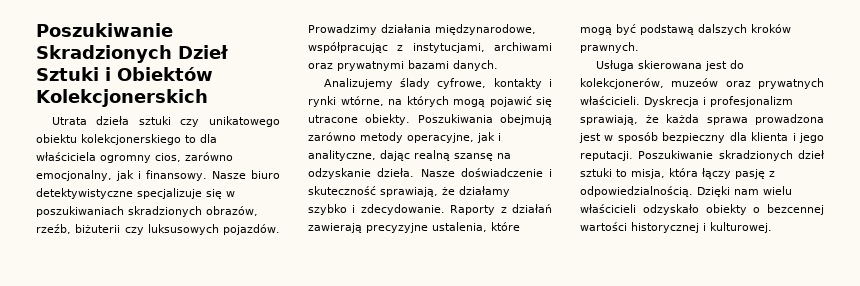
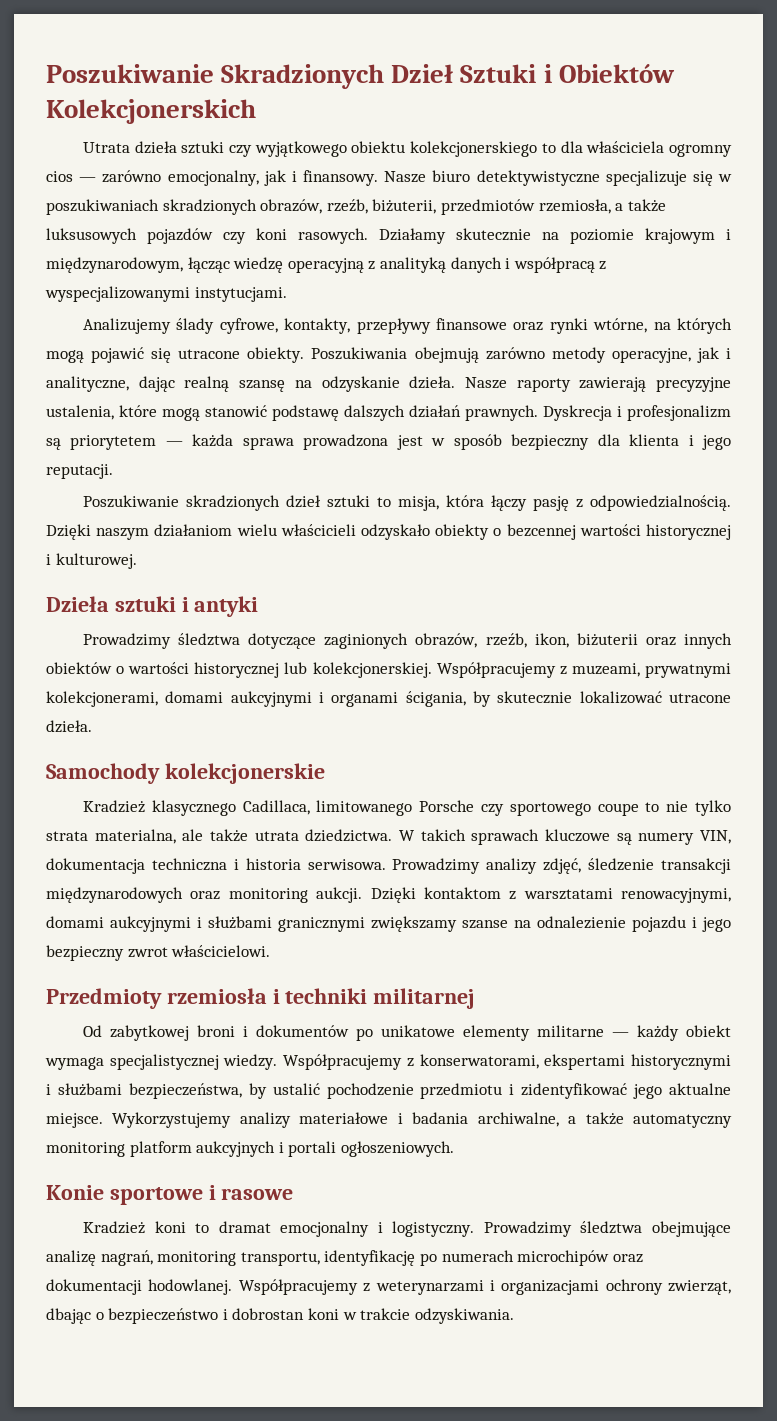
[209,116,280,127] unikatowego -> [254,141,347,157] wyjątkowego
[155,153,181,162] cios, -> [46,171,97,182] cios —
[75,224,280,235] [308,24,536,35] [308,42,552,53] [308,60,498,71] biżuterii czy luksusowych pojazdów. Prowadzimy działania międzynarodowe, współpracując z instytucjami, archiwami oraz prywatnymi bazami danych. -> [372,199,666,215] [46,228,731,244] [46,257,607,273] [45,286,287,302] biżuterii, przedmiotów rzemiosła, a także luksusowych pojazdów czy koni rasowych. Działamy skutecznie na poziomie krajowym i międzynarodowym, łącząc wiedzę operacyjną z analityką danych i współpracą z wyspecjalizowanymi instytucjami.
[493,78,552,89] kontakty i -> [284,318,544,334] kontakty, przepływy finansowe oraz
[460,168,552,177] [308,186,510,197] [308,204,552,215] doświadczenie i skuteczność sprawiają, że działamy szybko i zdecydowanie. Raporty z działań -> [516,378,571,392] raporty
[616,24,791,35] [580,42,639,53] [595,60,744,71] [580,78,824,89] [580,96,793,107] [580,115,659,125] być podstawą dalszych kroków prawnych. // Usługa skierowana jest do kolekcjonerów, muzeów oraz prywatnych właścicieli. Dyskrecja i profesjonalizm sprawiają, że -> [205,405,731,421] [46,435,183,450] stanowić podstawę dalszych działań prawnych. Dyskrecja i profesjonalizm są priorytetem —
(633, 156) none -> (113, 471) //
[734,189,759,195] nam -> [96,524,233,540] naszym działaniom
(772, 227) none -> [46,596,259,617] [82,633,732,649] [46,662,731,678] [46,691,731,707] [46,720,92,733] [46,763,325,784] [82,800,731,816] [46,829,731,845] [46,858,731,874] [46,887,731,903] [46,916,731,932] [46,945,271,961] [46,988,476,1009] [82,1025,731,1041] [45,1054,731,1070] [46,1083,731,1099] [46,1112,733,1128] [46,1141,454,1157] [46,1185,294,1205] [82,1221,731,1237] [46,1250,643,1266] [46,1279,731,1295] [46,1308,514,1324] // Dzieła sztuki i antyki // Prowadzimy śledztwa dotyczące zaginionych obrazów, rzeźb, ikon, biżuterii oraz innych obiektów o wartości historycznej lub kolekcjonerskiej. Współpracujemy z muzeami, prywatnymi kolekcjonerami, domami aukcyjnymi i organami ścigania, by skutecznie lokalizować utracone dzieła. // Samochody kolekcjonerskie // Kradzież klasycznego Cadillaca, limitowanego Porsche czy sportowego coupe to nie tylko strata materialna, ale także utrata dziedzictwa. W takich sprawach kluczowe są numery VIN, dokumentacja techniczna i historia serwisowa. Prowadzimy analizy zdjęć, śledzenie transakcji międzynarodowych oraz monitoring aukcji. Dzięki kontaktom z warsztatami renowacyjnymi, domami aukcyjnymi i służbami granicznymi zwiększamy szanse na odnalezienie pojazdu i jego bezpieczny zwrot właścicielowi. // Przedmioty rzemiosła i techniki militarnej // Od zabytkowej broni i dokumentów po unikatowe elementy militarne — każdy obiekt wymaga specjalistycznej wiedzy. Współpracujemy z konserwatorami, ekspertami historycznymi i służbami bezpieczeństwa, by ustalić pochodzenie przedmiotu i zidentyfikować jego aktualne miejsce. Wykorzystujemy analizy materiałowe i badania archiwalne, a także automatyczny monitoring platform aukcyjnych i portali ogłoszeniowych. // Konie sportowe i rasowe // Kradzież koni to dramat emocjonalny i logistyczny. Prowadzimy śledztwa obejmujące analizę nagrań, monitoring transportu, identyfikację po numerach microchipów oraz dokumentacji hodowlanej. Współpracujemy z weterynarzami i organizacjami ochrony zwierząt, dbając o bezpieczeństwo i dobrostan koni w trakcie odzyskiwania.

